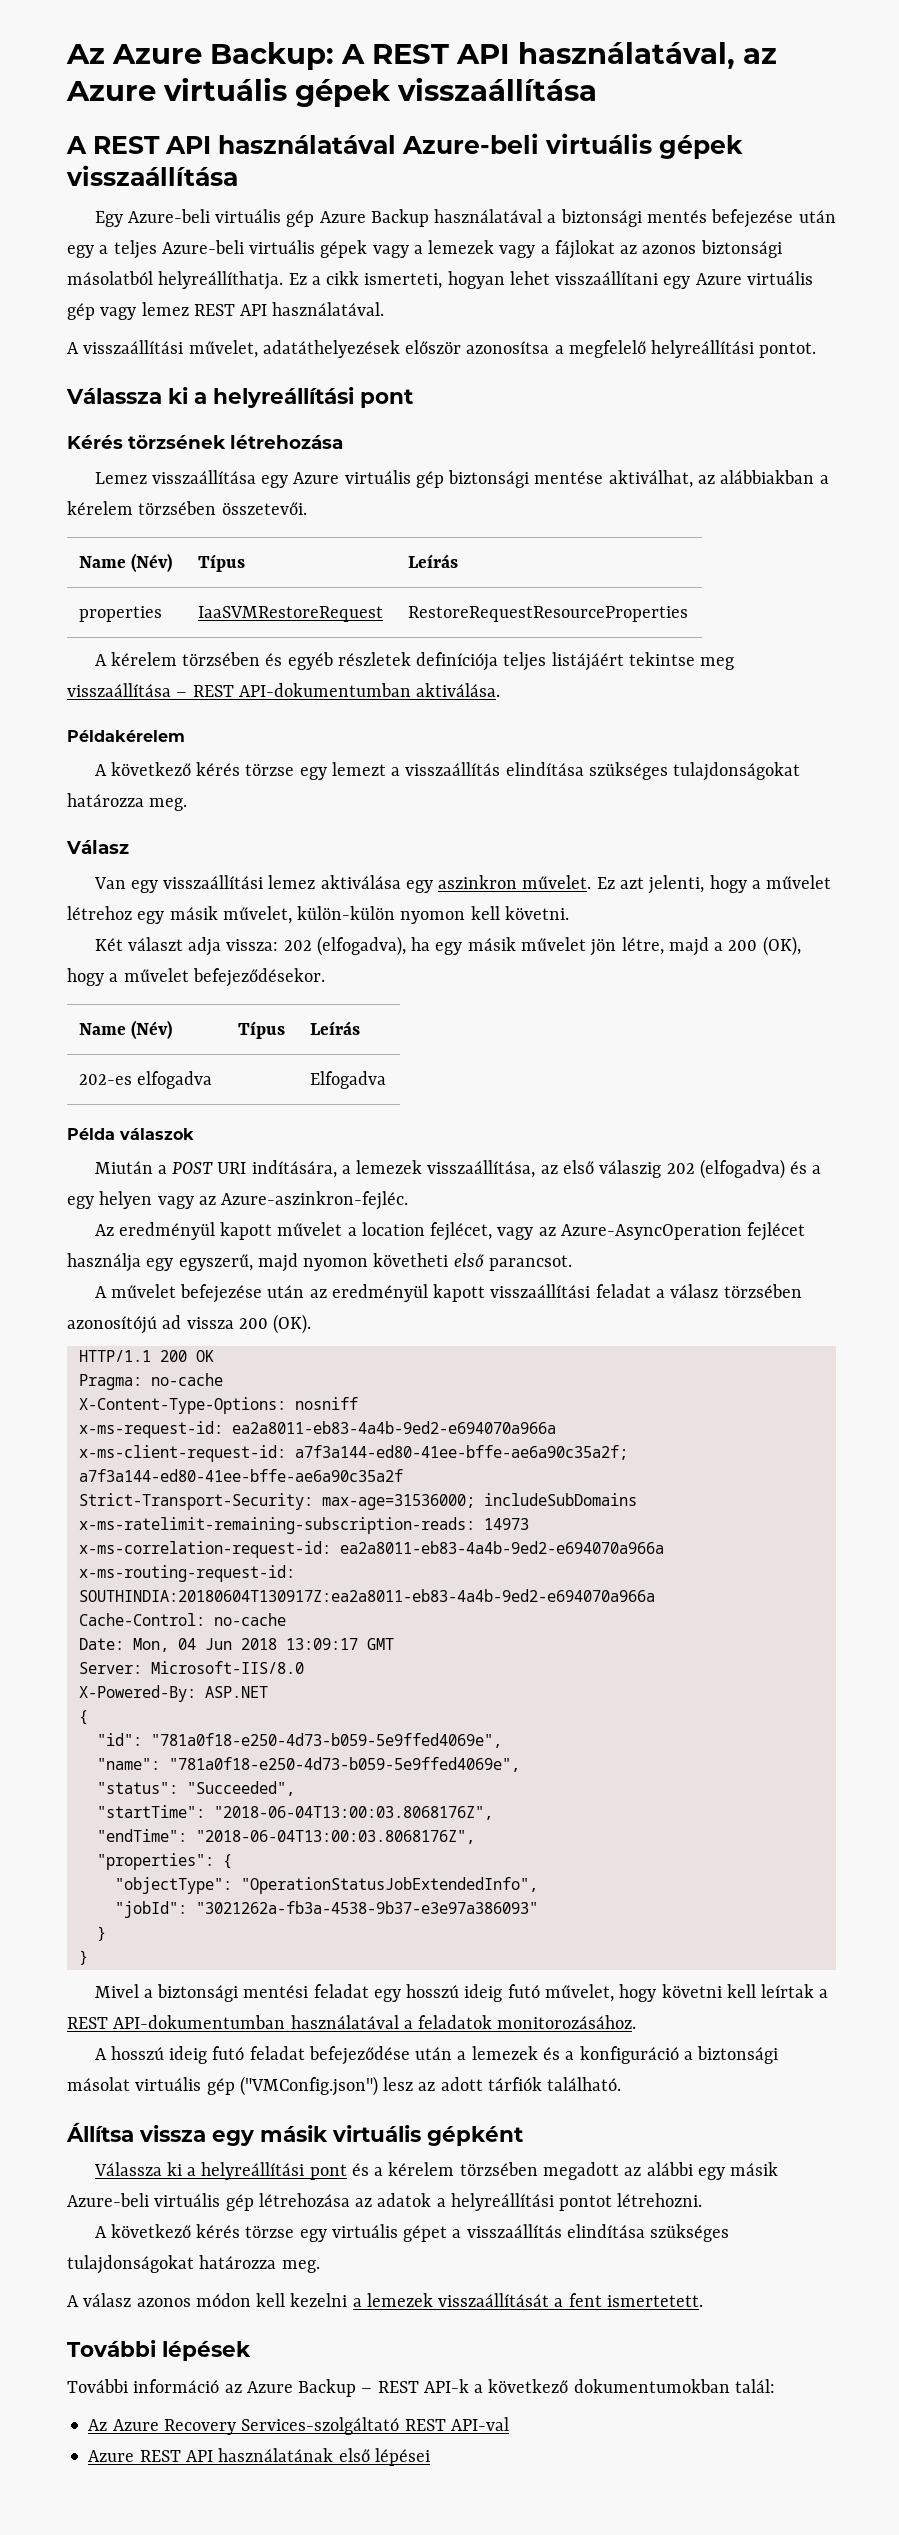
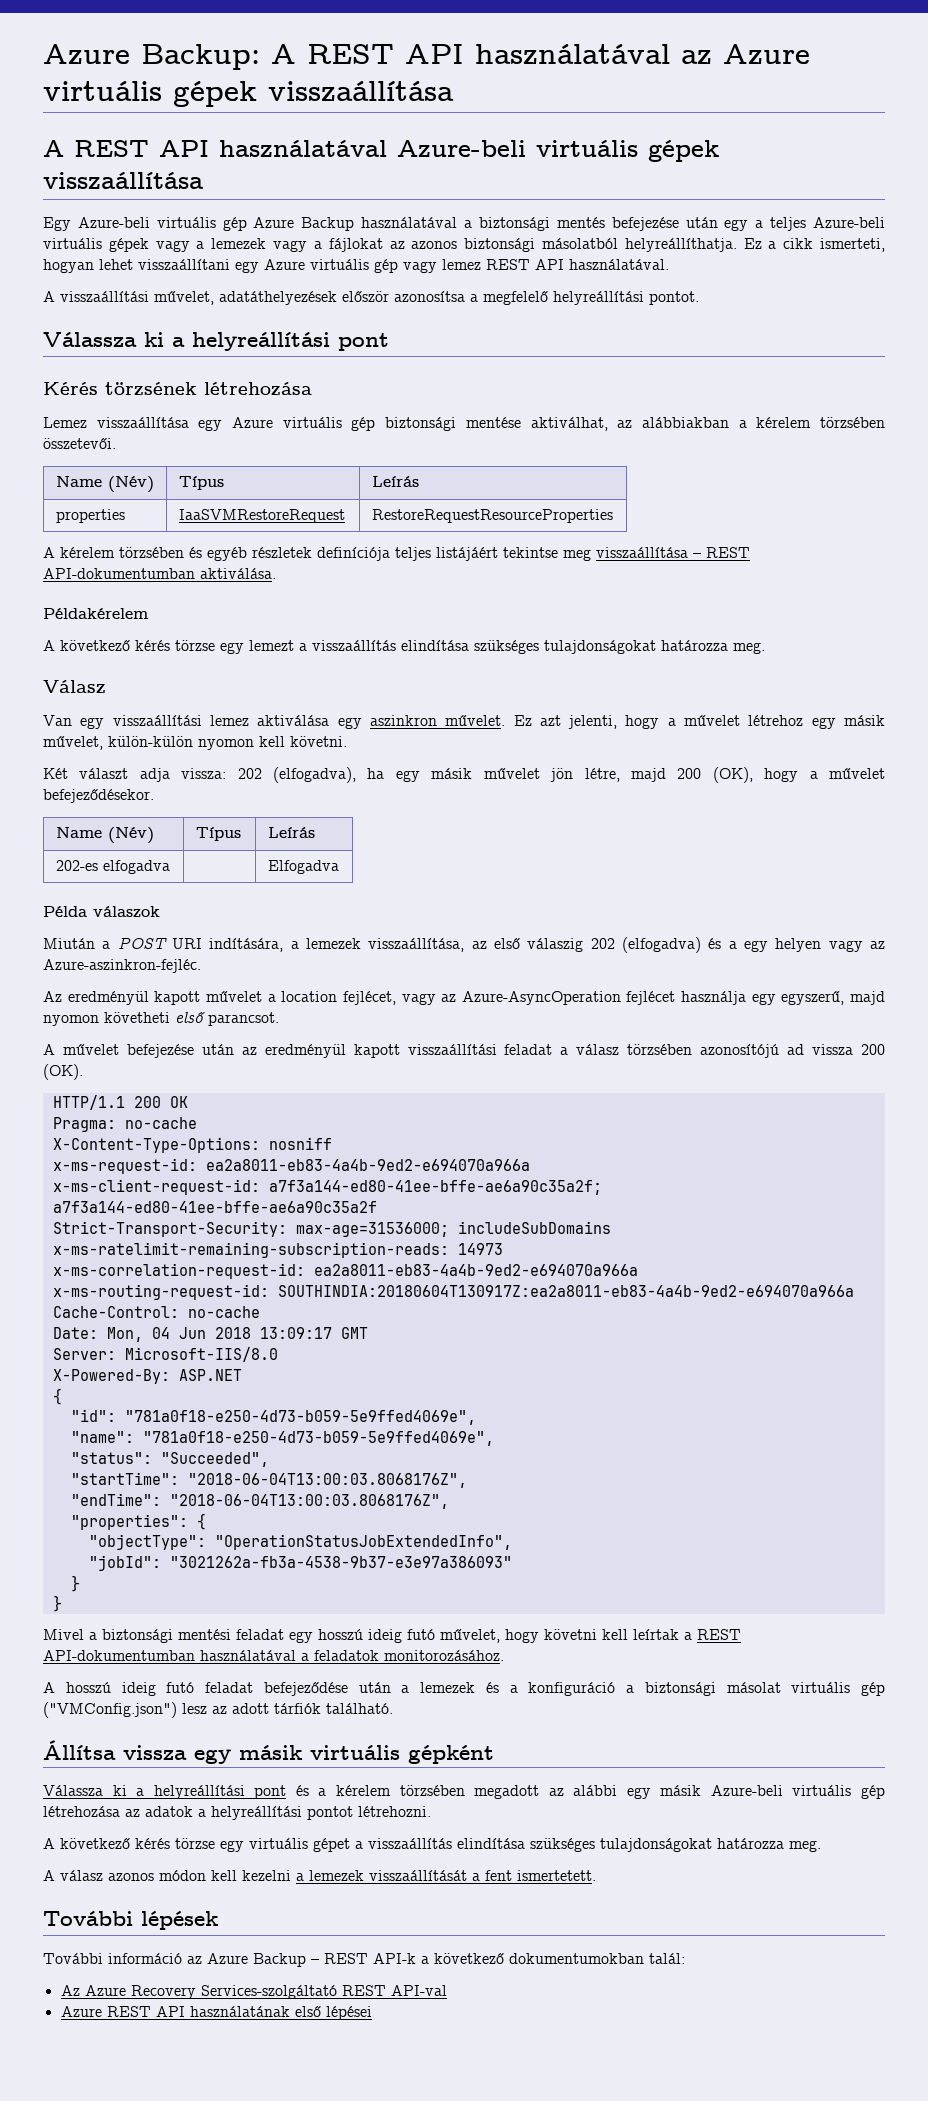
[66,44,105,64] Az -> (43, 54) none
[518,42,735,69] használatával, -> [475,44,670,64] használatával
[714,942,724,951] a -> (666, 775) none

